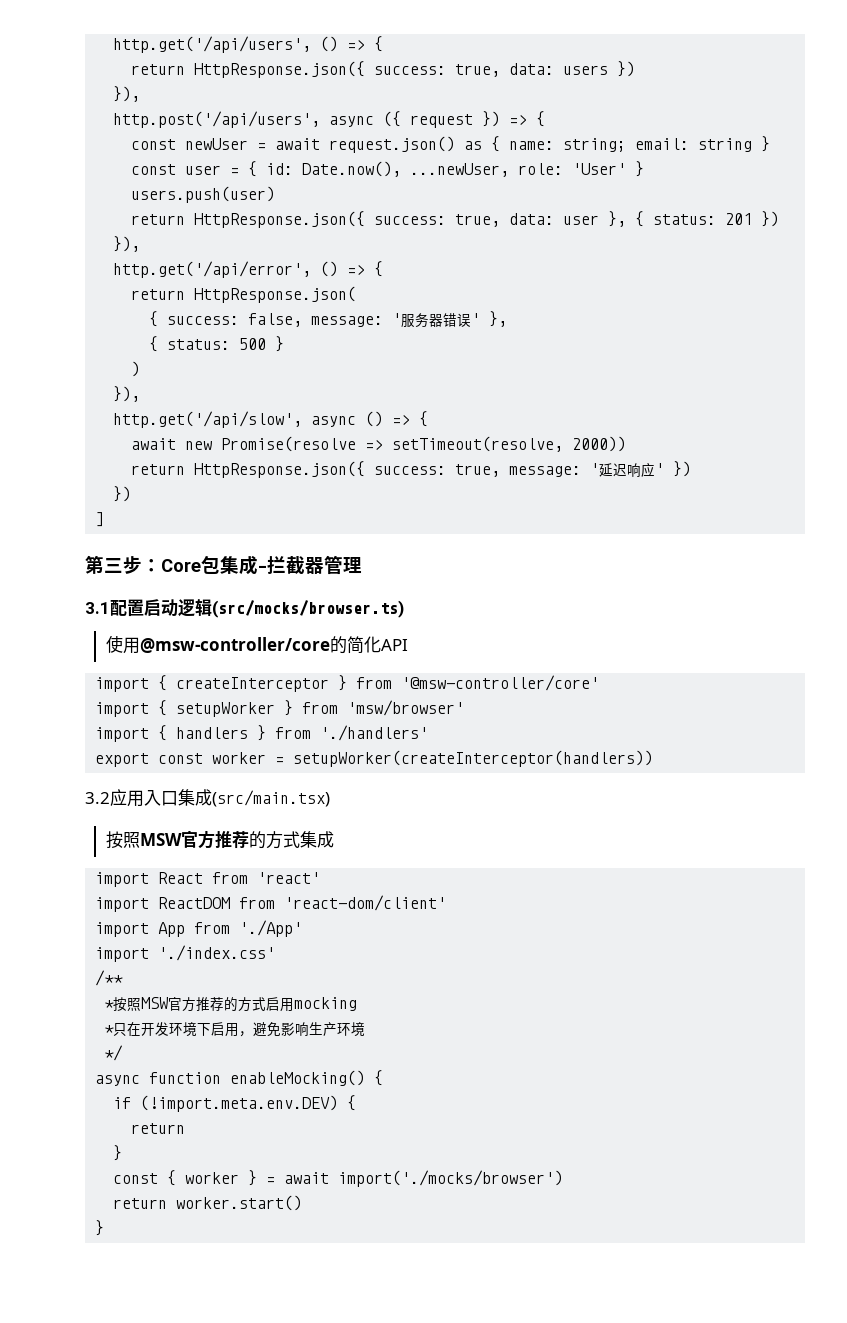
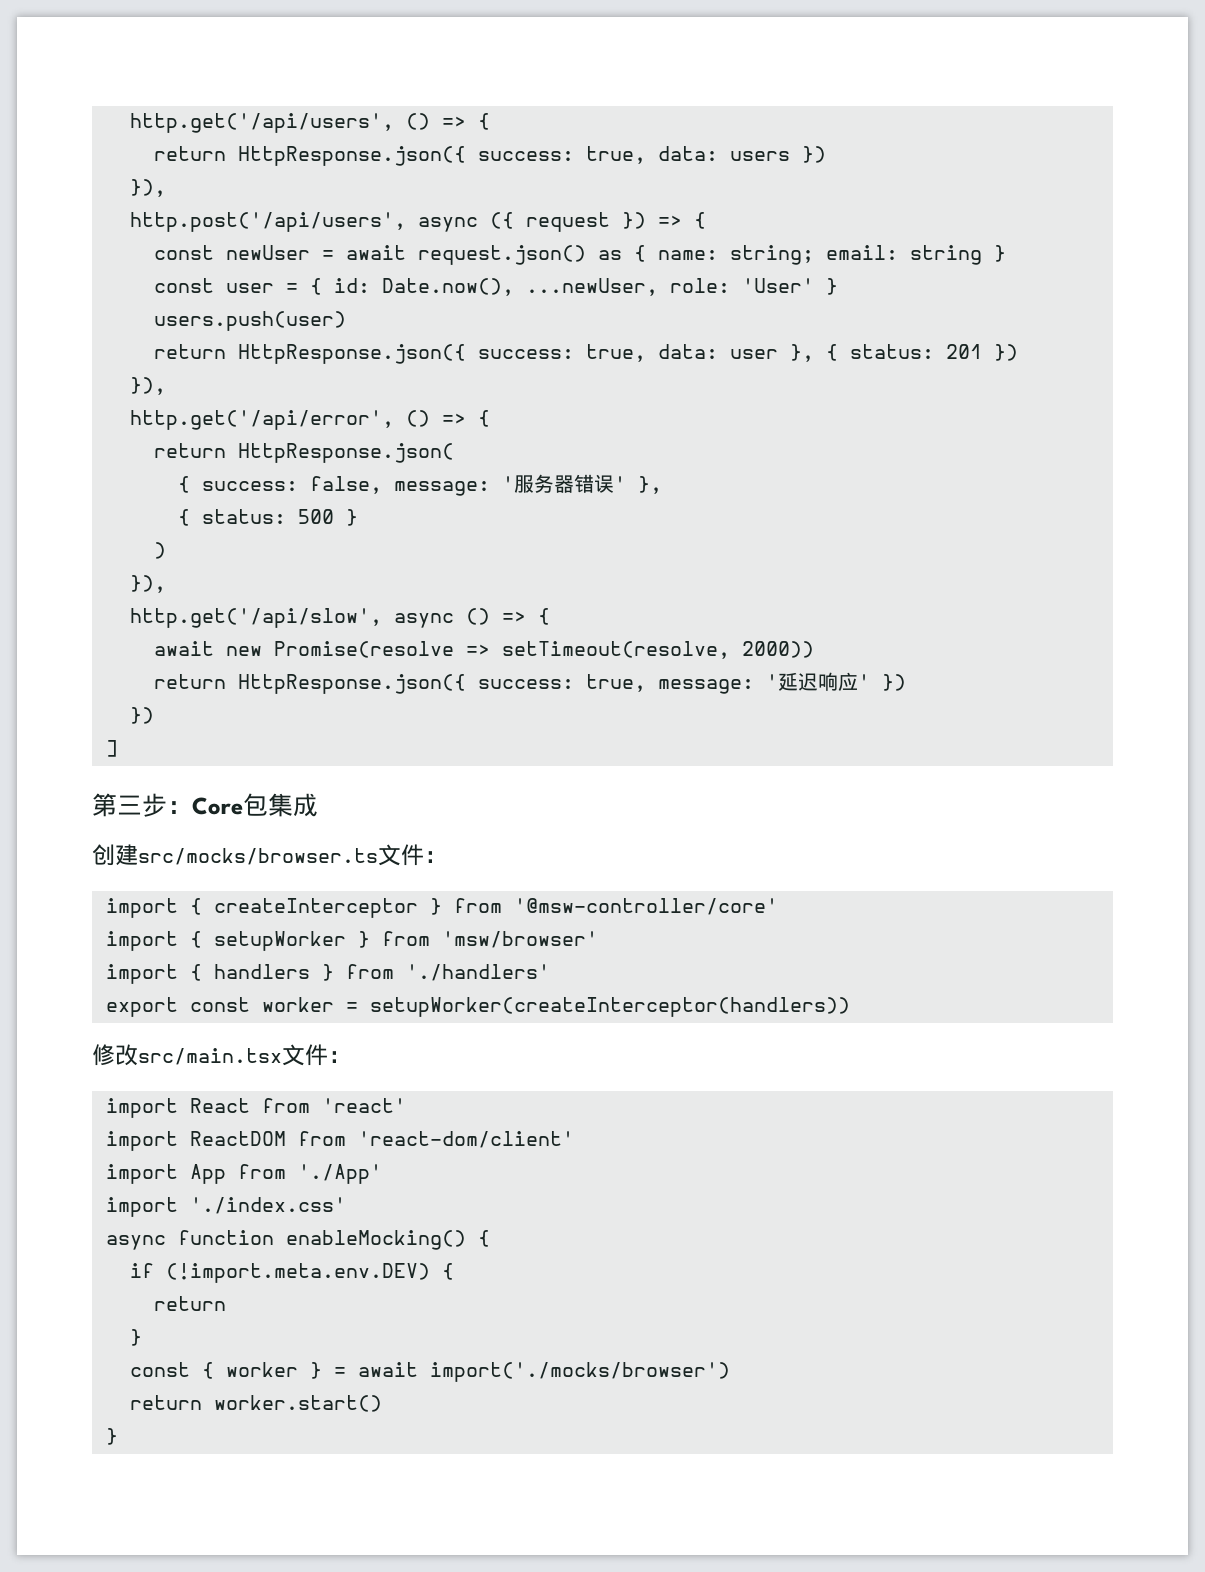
[258,555,362,575] [85,599,404,618] [105,635,408,654] -拦截器管理 // 3.1配置启动逻辑(src/mocks/browser.ts) // 使用@msw-controller/core的简化API -> [92,844,447,866] // 创建src/mocks/browser.ts文件：
[85,789,330,807] [105,830,334,849] 3.2应用入口集成(src/main.tsx) // 按照MSW官方推荐的方式集成 -> [92,1044,351,1066] 修改src/main.tsx文件：
[95,970,124,986] [104,997,358,1012] [104,1022,366,1037] [104,1045,124,1061] // /** // *按照MSW官方推荐的方式启用mocking // *只在开发环境下启用，避免影响生产环境 // */ -> (346, 1205) none

